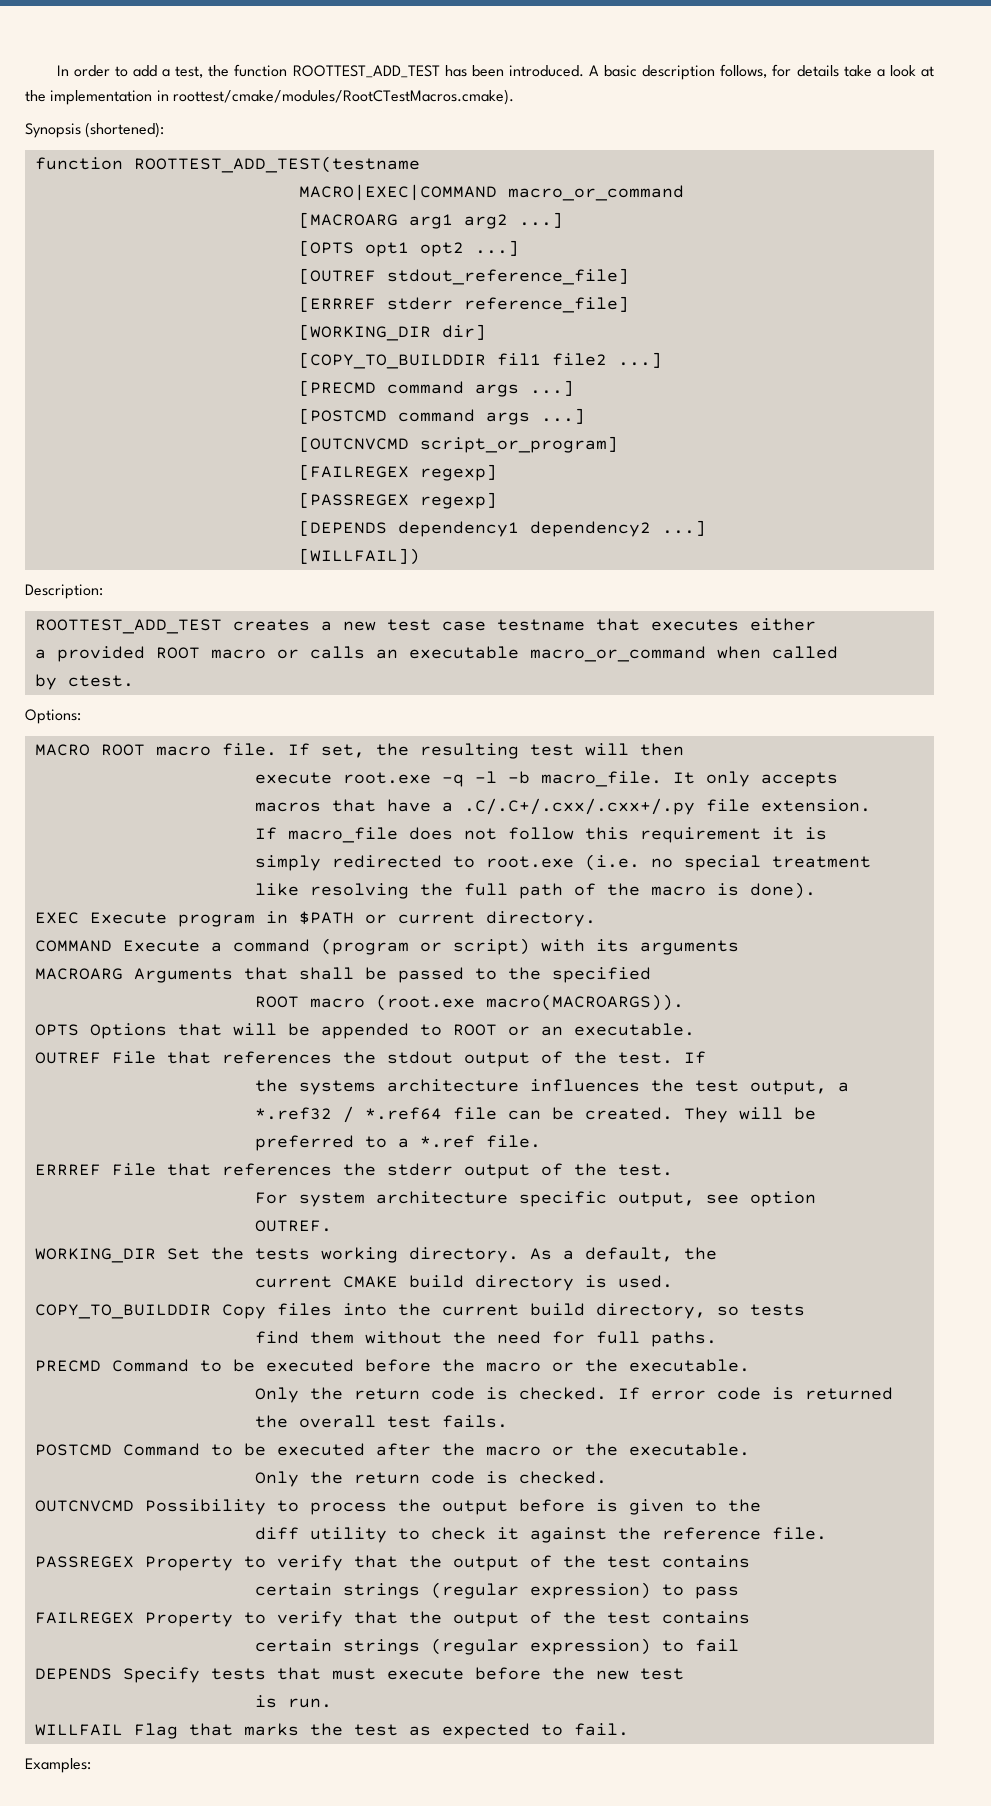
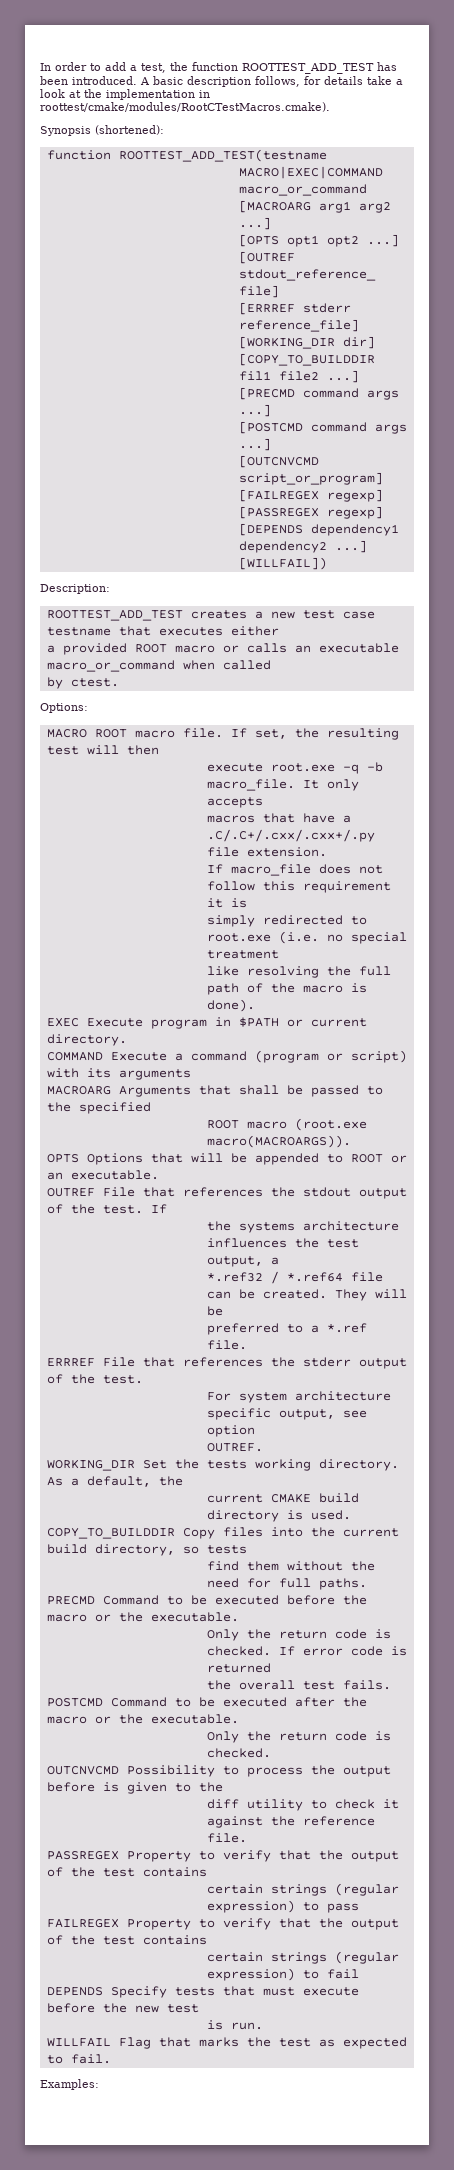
[474,771,497,783] -l -> (359, 769) none

